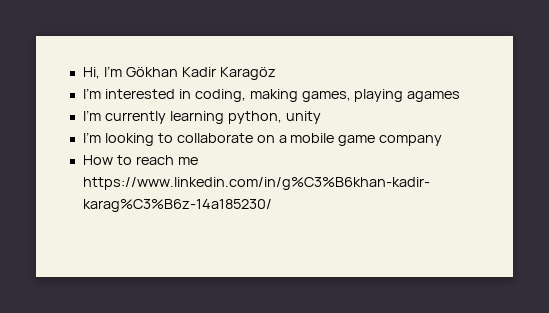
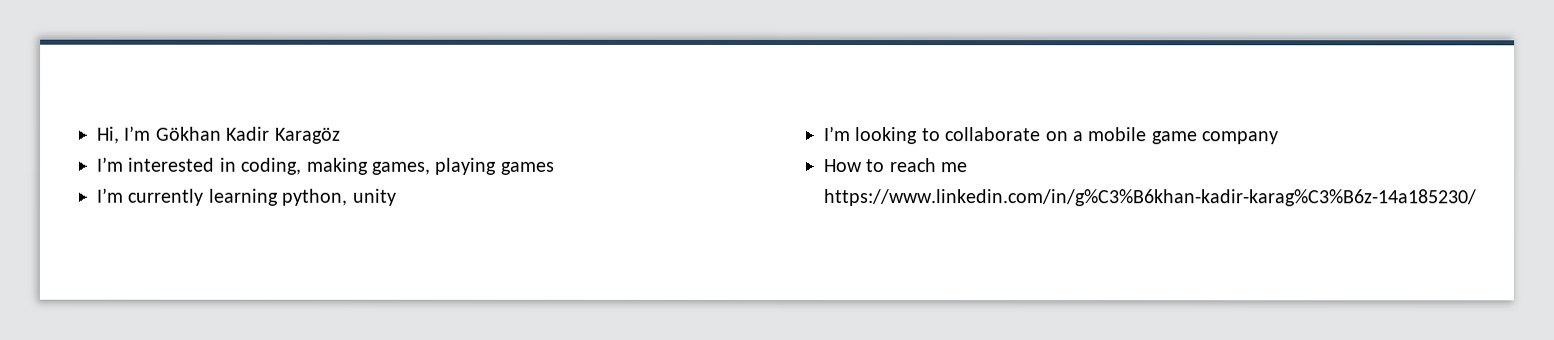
[407,91,461,102] agames -> [499,161,555,175] games

